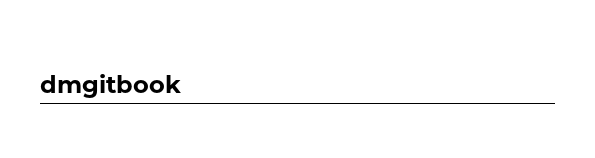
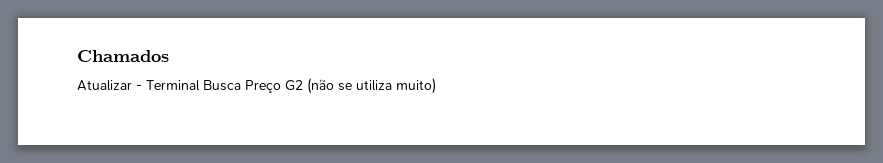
[40,74,181,98] dmgitbook -> [77,50,169,62] [77,78,436,94] Chamados // Atualizar - Terminal Busca Preço G2 (não se utiliza muito)

